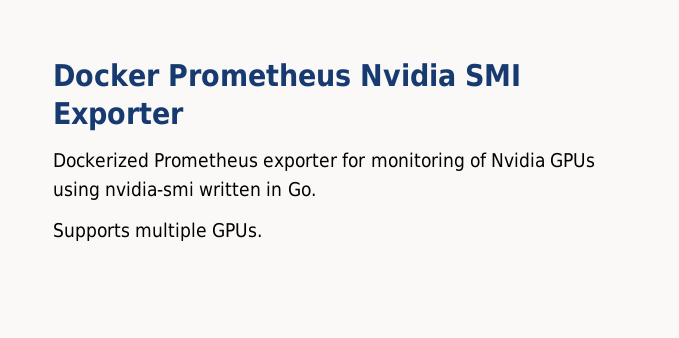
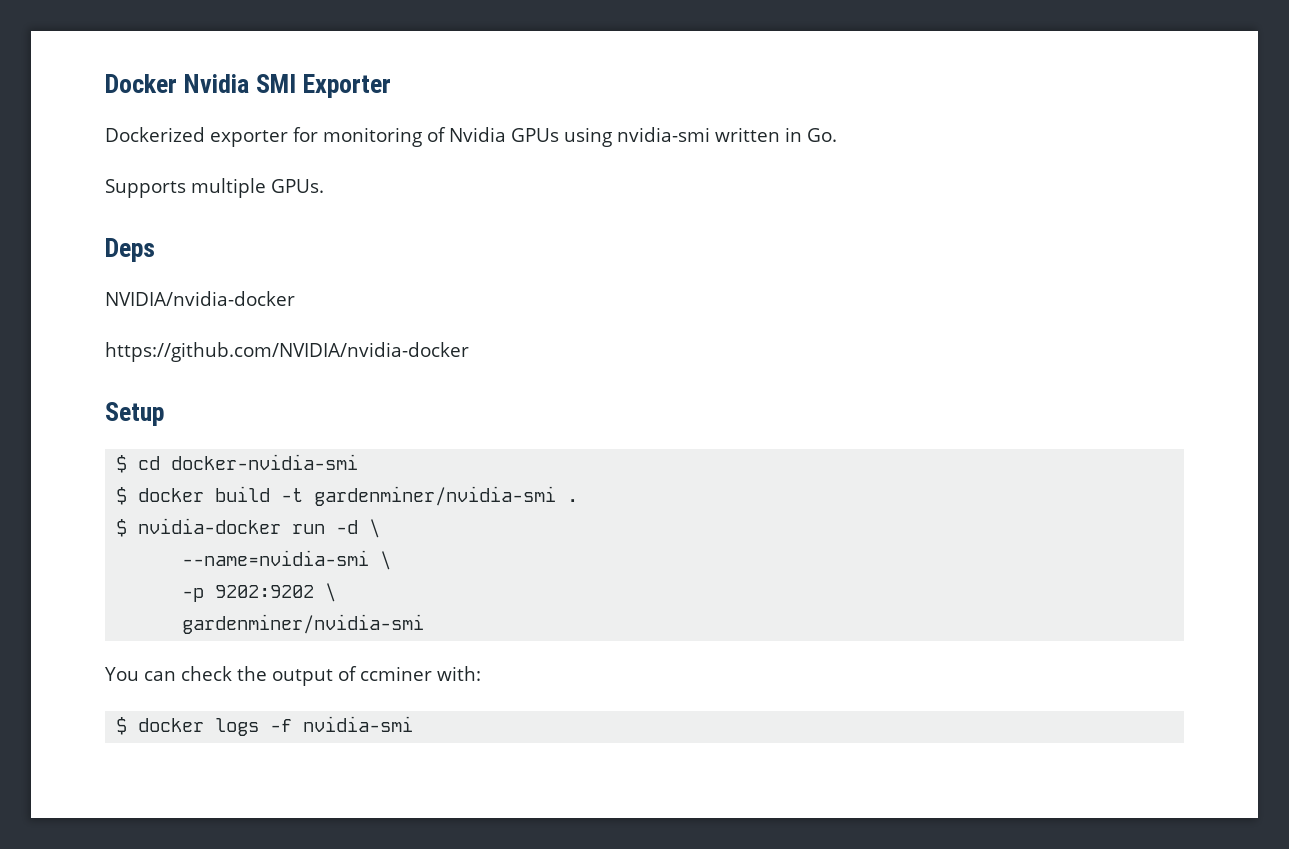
[167,63,351,87] Prometheus -> (177, 83) none
[154,152,259,168] Prometheus -> (205, 134) none
(263, 230) none -> [105,238,155,262] [105,291,295,306] [105,342,469,362] [105,402,164,426] [116,454,359,473] [116,486,579,506] [116,518,381,538] [182,550,392,570] [182,583,337,602] [182,614,425,634] [105,666,481,686] [116,716,414,736] // Deps // NVIDIA/nvidia-docker // https://github.com/NVIDIA/nvidia-docker // Setup // $ cd docker-nvidia-smi // $ docker build -t gardenminer/nvidia-smi . // $ nvidia-docker run -d \ // --name=nvidia-smi \ // -p 9202:9202 \ // gardenminer/nvidia-smi // You can check the output of ccminer with: // $ docker logs -f nvidia-smi

